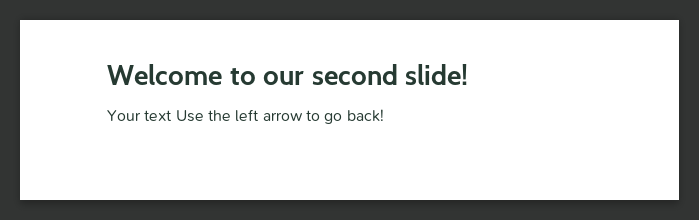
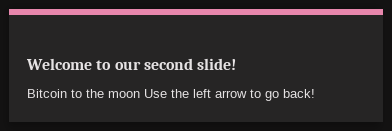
[107,110,173,121] Your text -> [27,89,140,98] Bitcoin to the moon

